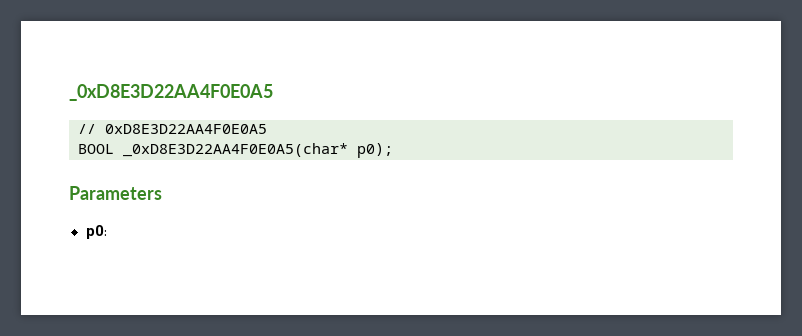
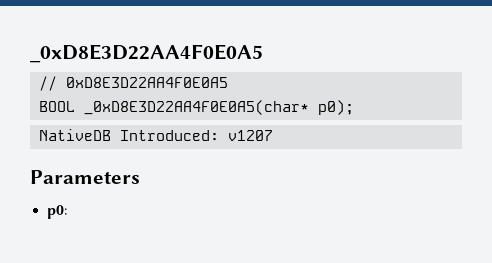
(393, 150) none -> [39,129,274,141] // NativeDB Introduced: v1207

